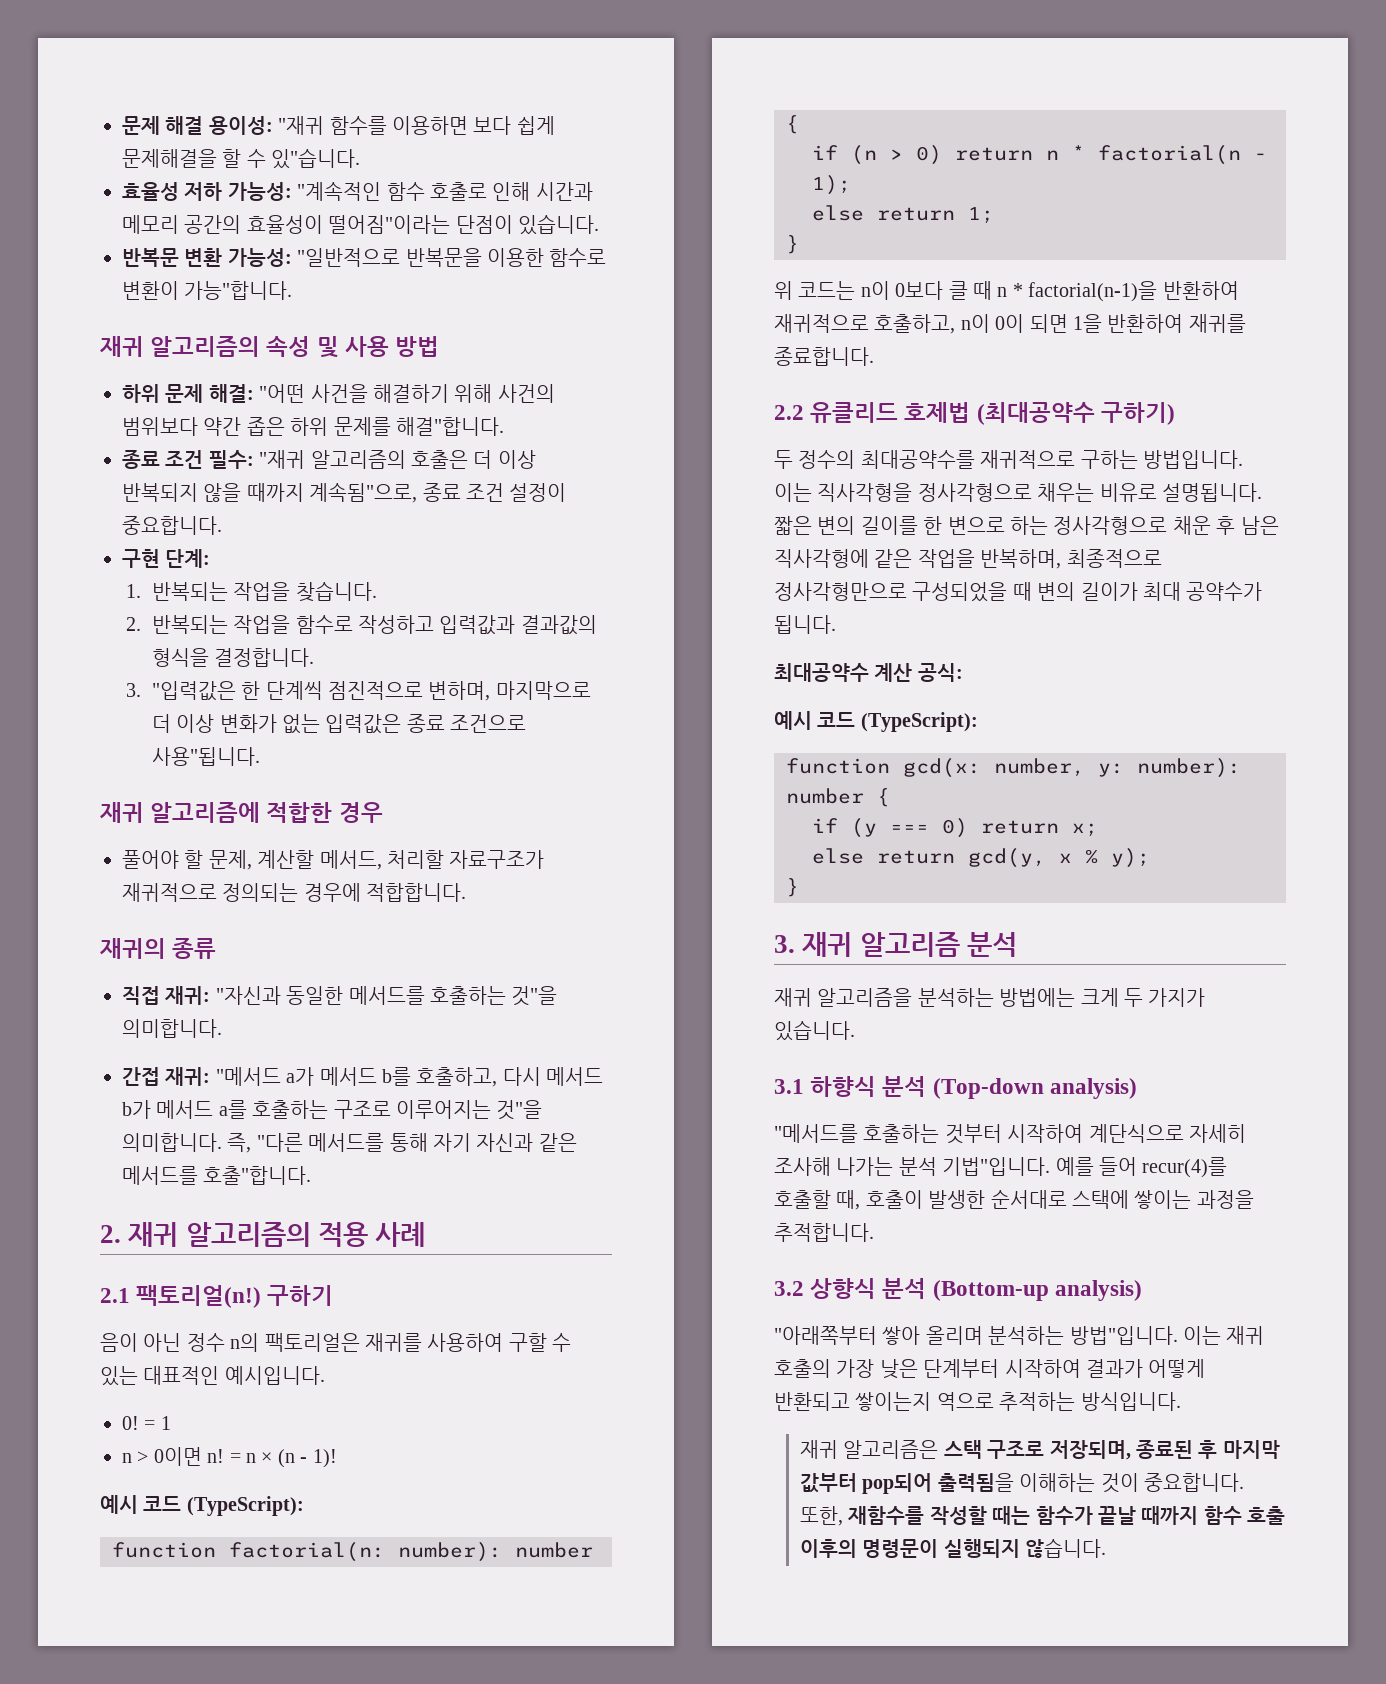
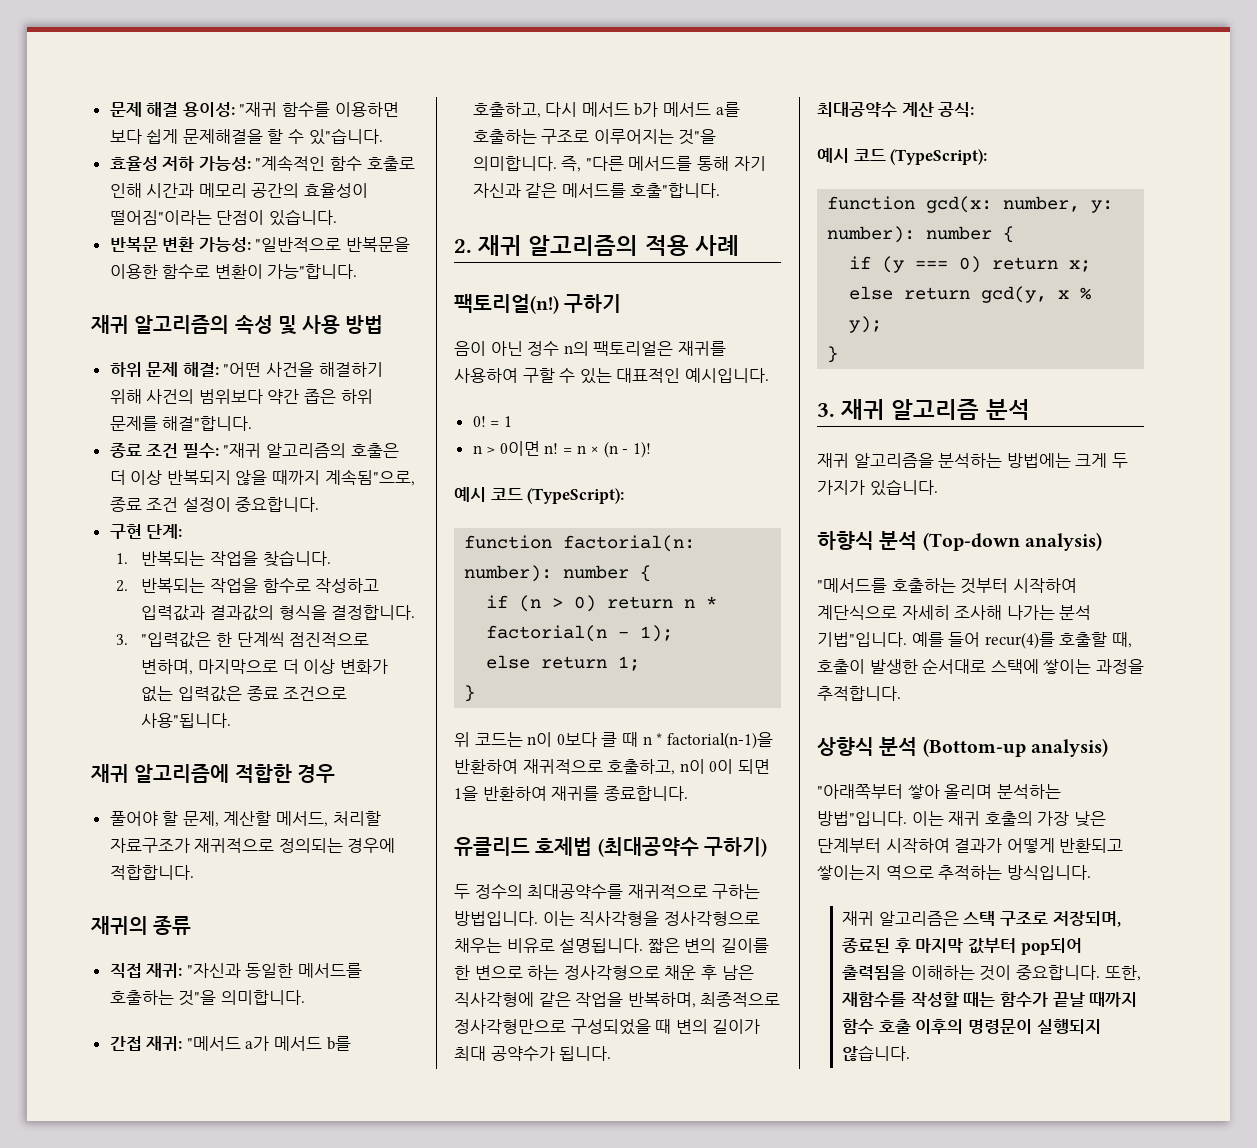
[100,1288,130,1303] 2.1 -> (739, 245) none
[774,405,804,420] 2.2 -> (688, 793) none
[774,1079,804,1094] 3.1 -> (938, 487) none
[774,1281,804,1296] 3.2 -> (901, 693) none

